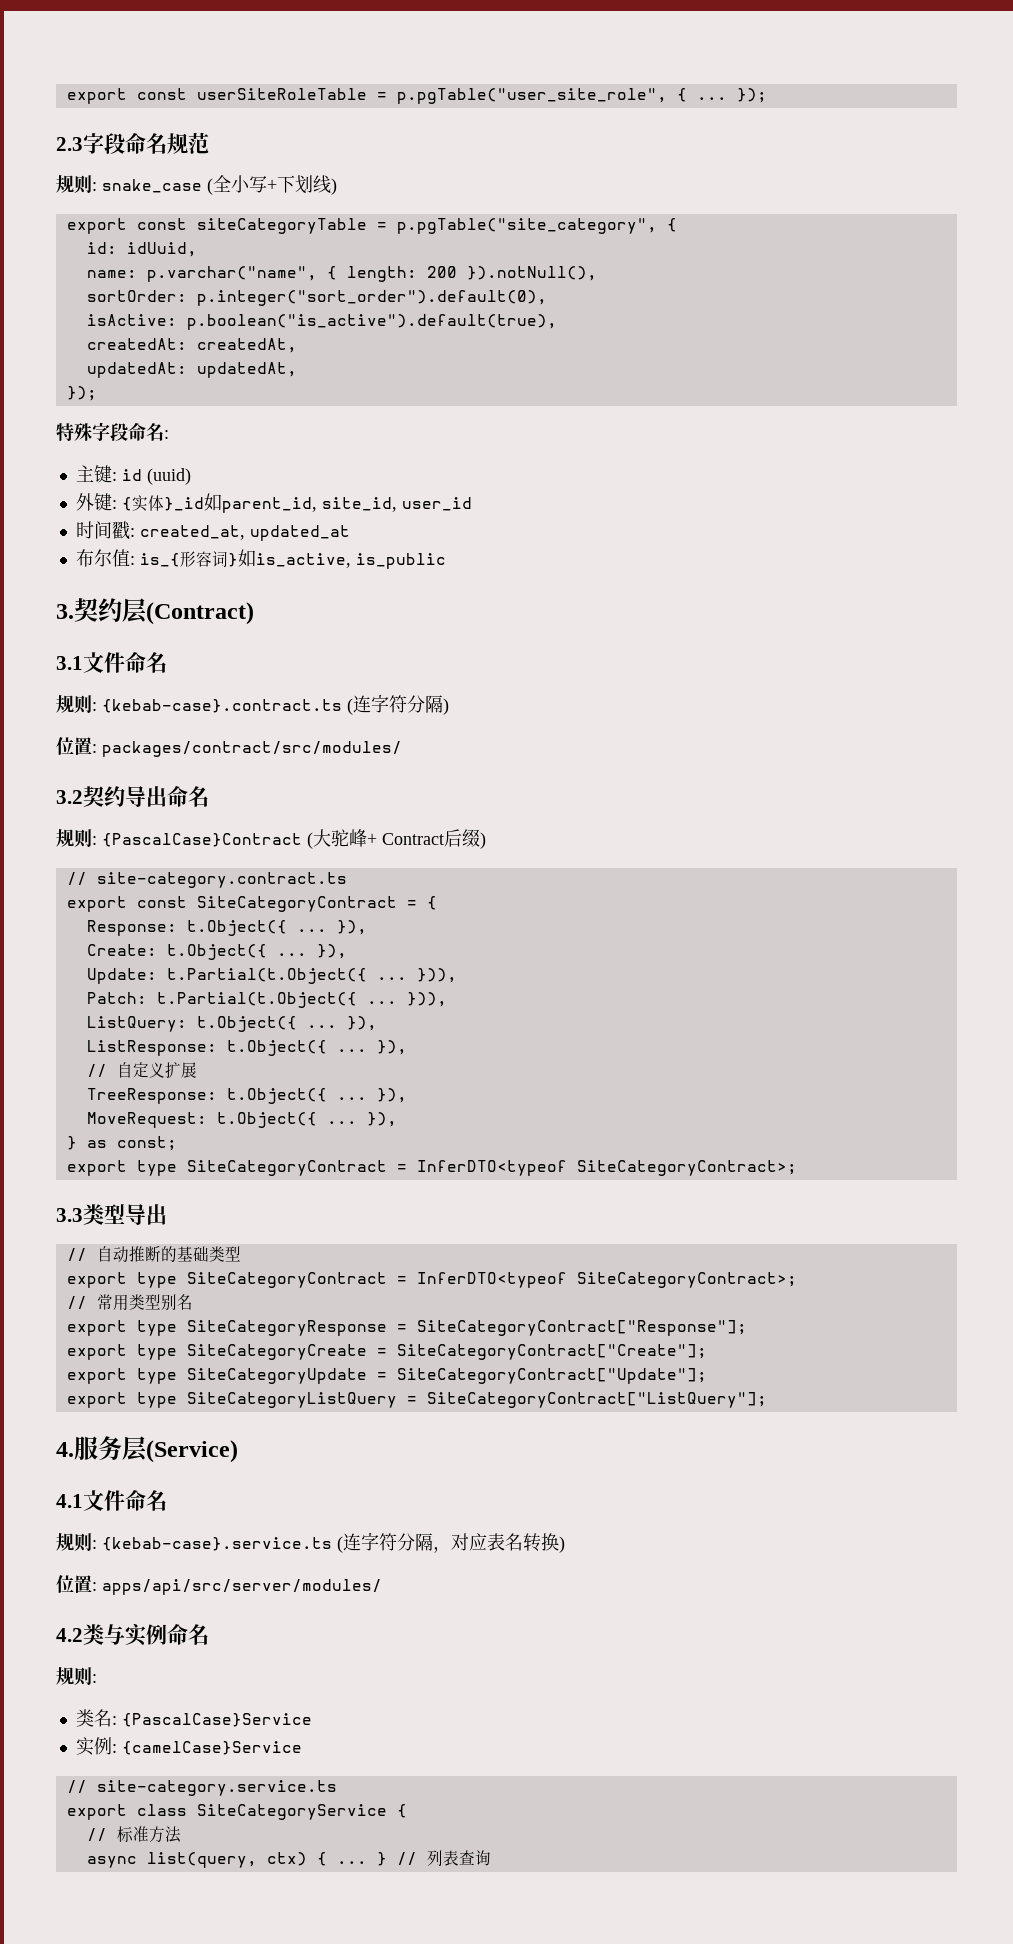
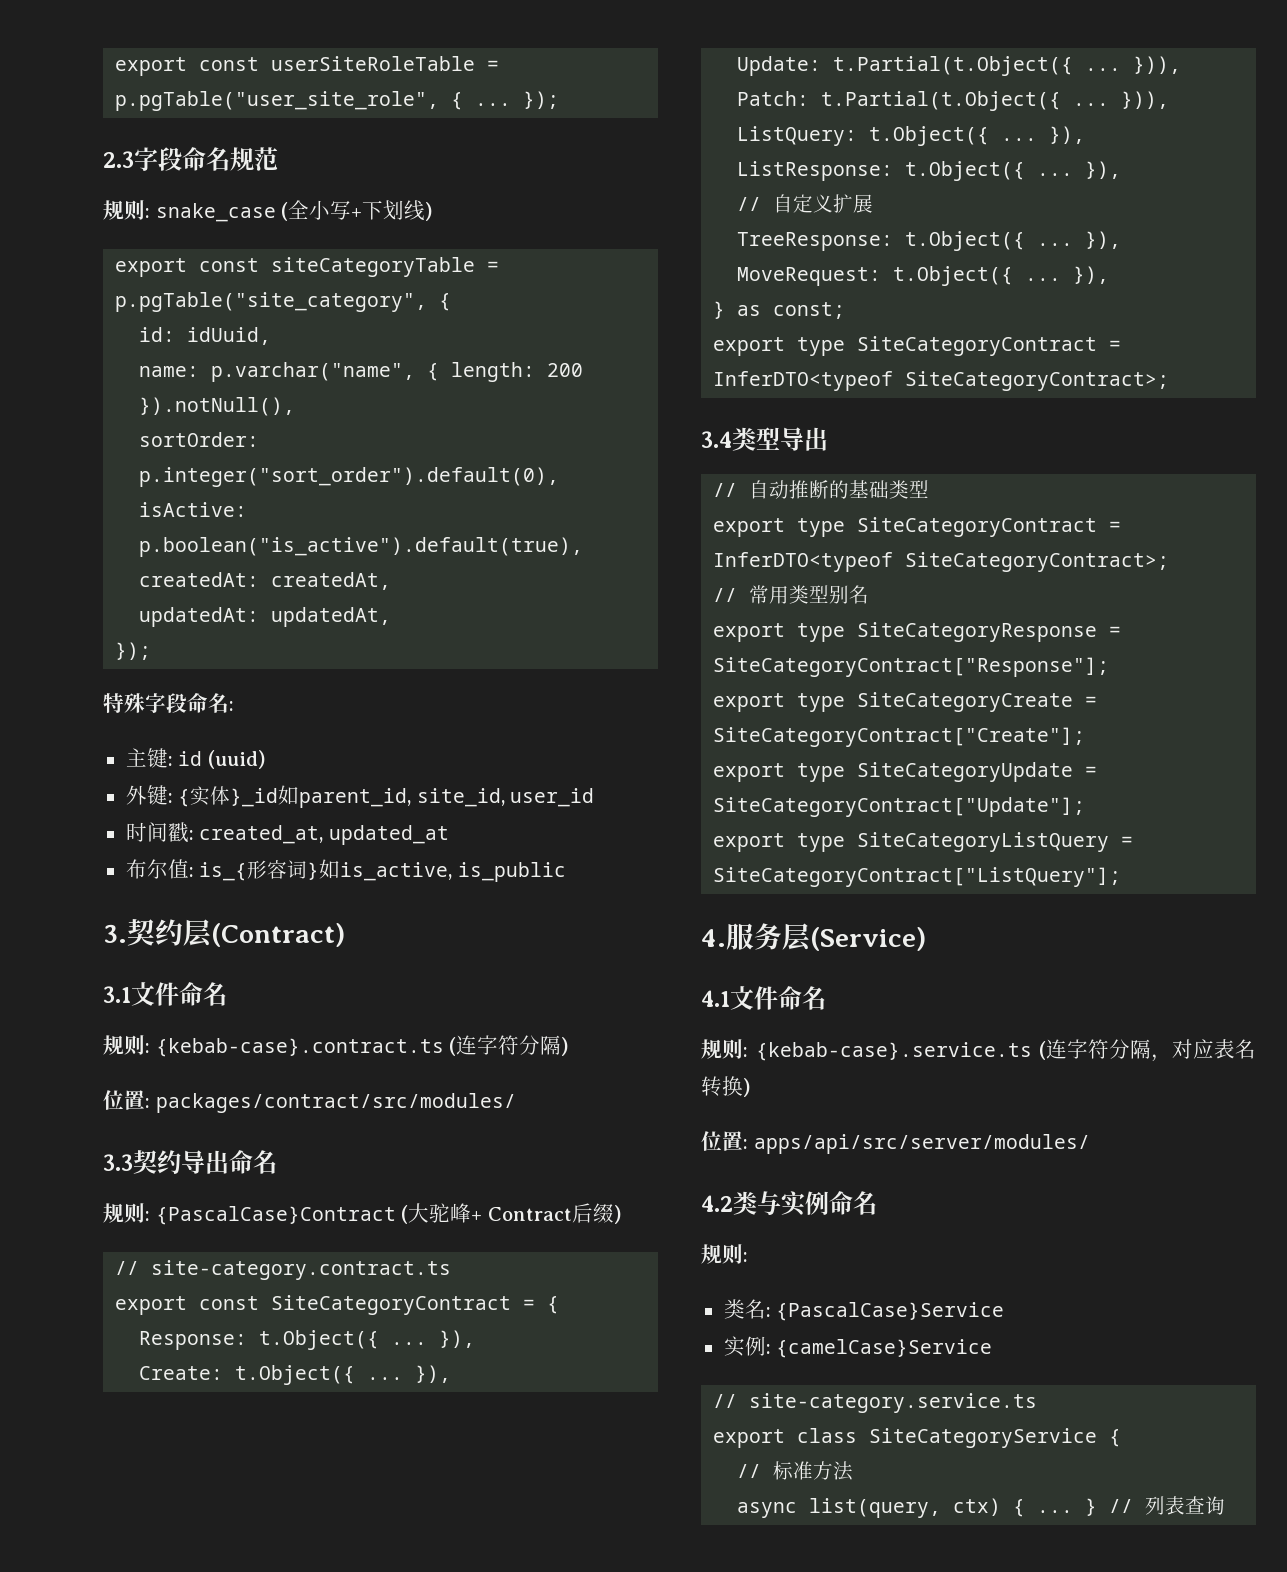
[56,790,83,804] 3.2 -> [103,1154,133,1171] 3.3
[56,1208,83,1222] 3.3 -> [701,431,732,448] 3.4

